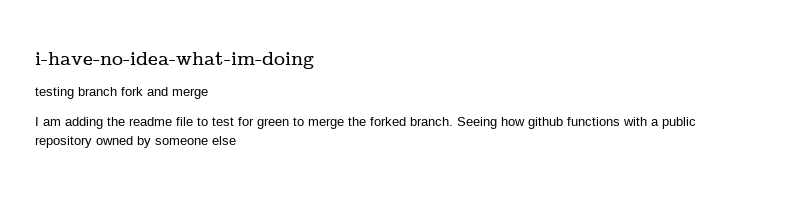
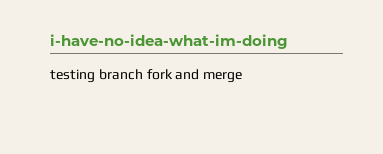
[35,117,696,129] [35,136,236,148] // I am adding the readme file to test for green to merge the forked branch. Seeing how github functions with a public repository owned by someone else -> (243, 77) none

